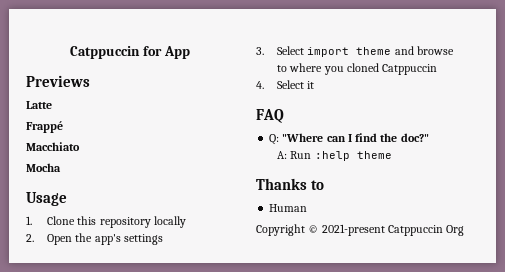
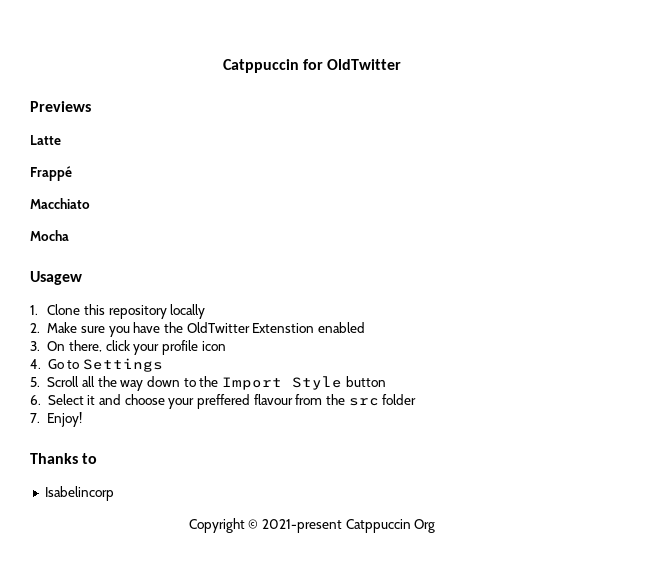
[163,46,190,59] App -> [327,59,402,70] OldTwitter
[26,192,67,206] Usage -> [30,271,82,285] Usagew
[47,233,163,245] [256,46,454,57] [277,63,438,75] [256,80,315,89] [256,109,284,123] [269,133,429,145] [277,151,392,161] Open the app's settings // 3. Select import theme and browse to where you cloned Catppuccin // 4. Select it // FAQ // Q: "Where can I find the doc?" // A: Run :help theme -> [47,322,365,337] [30,340,226,355] [30,358,164,372] [30,376,386,391] [30,394,417,409] [30,412,83,427] Make sure you have the OldTwitter Extenstion enabled // 3. On there, click your profile icon // 4. Go to Settings // 5. Scroll all the way down to the Import Style button // 6. Select it and choose your preffered flavour from the src folder // 7. Enjoy!
[269,204,308,212] Human -> [44,486,114,501] Isabelincorp

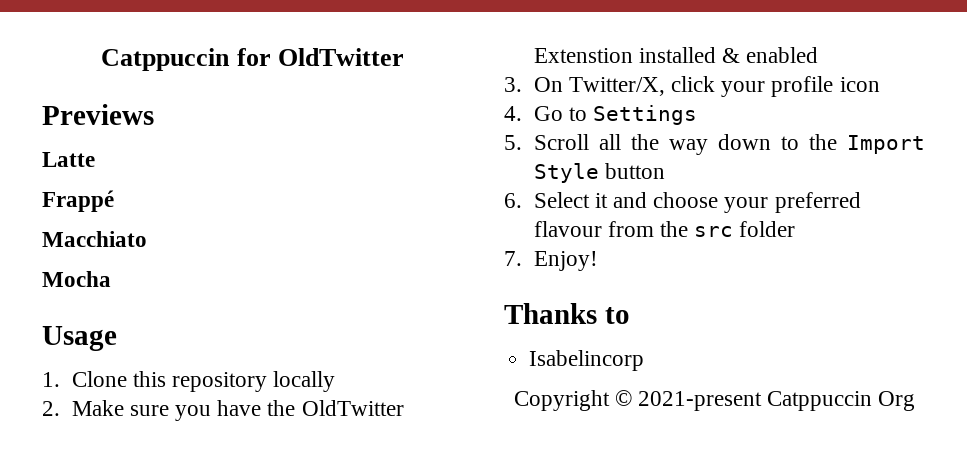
[30,271,82,285] Usagew -> [42,326,117,351] Usage
(315, 328) none -> [638,47,740,63] installed &
[69,340,103,352] there, -> [568,77,665,96] Twitter/X,
[196,394,250,409] preffered -> [774,192,861,213] preferred

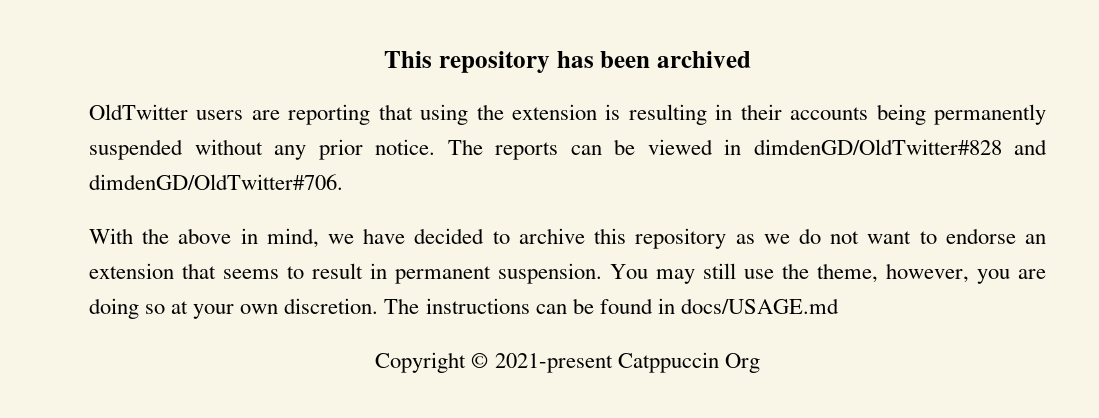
[101,48,404,71] [42,104,154,125] [42,152,95,167] [42,190,114,212] [42,231,147,247] [42,271,111,287] [42,326,117,351] [42,371,336,392] [42,400,404,421] [533,47,819,63] [504,76,880,97] [504,105,697,125] [504,134,925,155] [533,163,665,183] [504,192,861,213] [533,221,796,237] [504,251,598,271] [504,303,630,324] [529,350,645,371] Catppuccin for OldTwitter // Previews // Latte // Frappé // Macchiato // Mocha // Usage // 1. Clone this repository locally // 2. Make sure you have the OldTwitter Extenstion installed & enabled // 3. On Twitter/X, click your profile icon // 4. Go to Settings // 5. Scroll all the way down to the Import Style button // 6. Select it and choose your preferred flavour from the src folder // 7. Enjoy! // Thanks to // Isabelincorp -> [384,51,751,73] [89,104,1046,125] [89,139,1047,160] [89,174,343,190] [89,228,1046,249] [89,263,1046,284] [89,298,839,319] This repository has been archived // OldTwitter users are reporting that using the extension is resulting in their accounts being permanently suspended without any prior notice. The reports can be viewed in dimdenGD/OldTwitter#828 and dimdenGD/OldTwitter#706. // With the above in mind, we have decided to archive this repository as we do not want to endorse an extension that seems to result in permanent suspension. You may still use the theme, however, you are doing so at your own discretion. The instructions can be found in docs/USAGE.md

